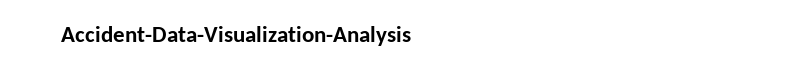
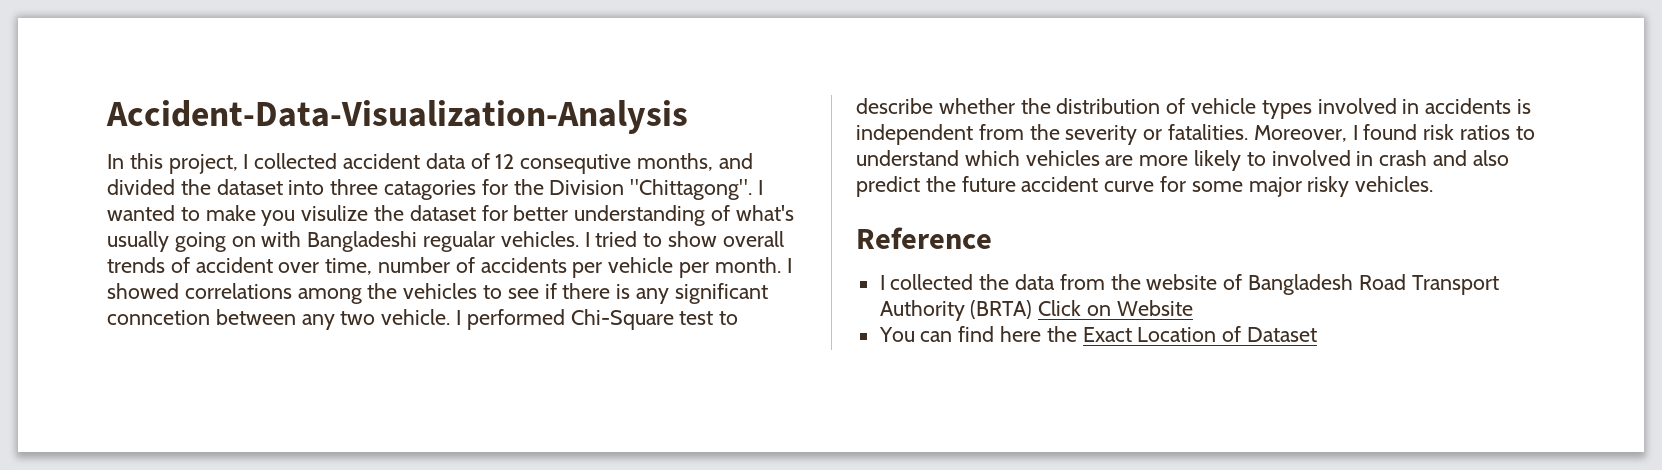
(411, 36) none -> [107,153,753,174] [107,179,764,200] [107,205,794,226] [107,231,784,252] [107,257,792,278] [107,283,768,304] [107,309,739,330] [856,98,1532,119] [856,124,1535,145] [856,150,1509,171] [856,176,1434,197] [856,227,992,249] [879,274,1499,295] [879,300,1193,321] [878,326,1318,342] // In this project, I collected accident data of 12 consequtive months, and divided the dataset into three catagories for the Division "Chittagong". I wanted to make you visulize the dataset for better understanding of what's usually going on with Bangladeshi regualar vehicles. I tried to show overall trends of accident over time, number of accidents per vehicle per month. I showed correlations among the vehicles to see if there is any significant conncetion between any two vehicle. I performed Chi-Square test to describe whether the distribution of vehicle types involved in accidents is independent from the severity or fatalities. Moreover, I found risk ratios to understand which vehicles are more likely to involved in crash and also predict the future accident curve for some major risky vehicles. // Reference // I collected the data from the website of Bangladesh Road Transport Authority (BRTA) Click on Website // You can find here the Exact Location of Dataset

